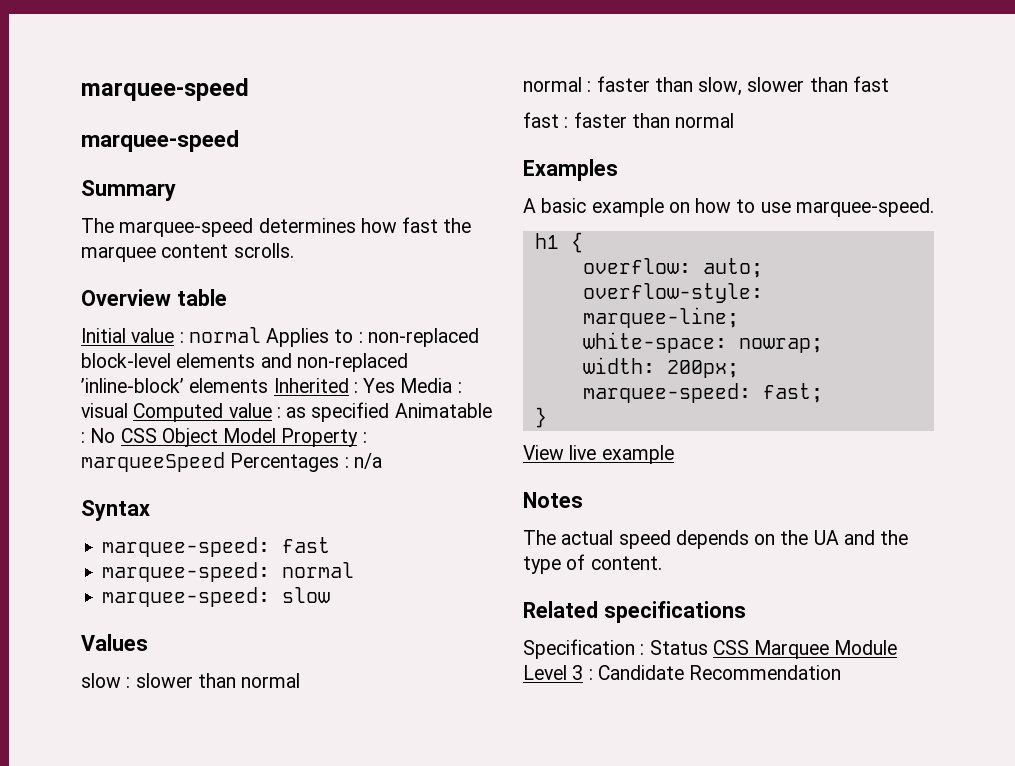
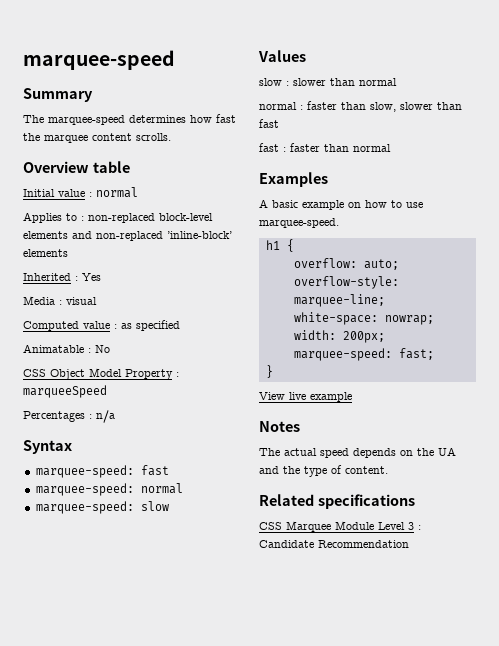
[81,78,249,101] [81,130,239,152] marquee-speed // marquee-speed -> [23,50,175,70] marquee-speed
(261, 335) none -> (138, 192) //
(269, 385) none -> (68, 253) //
(396, 385) none -> (101, 277) //
(128, 410) none -> (97, 301) //
(390, 412) none -> (180, 325) //
(116, 435) none -> (110, 349) //
(225, 462) none -> (107, 391) //
[523,639,708,659] Specification : Status -> (415, 501) none

